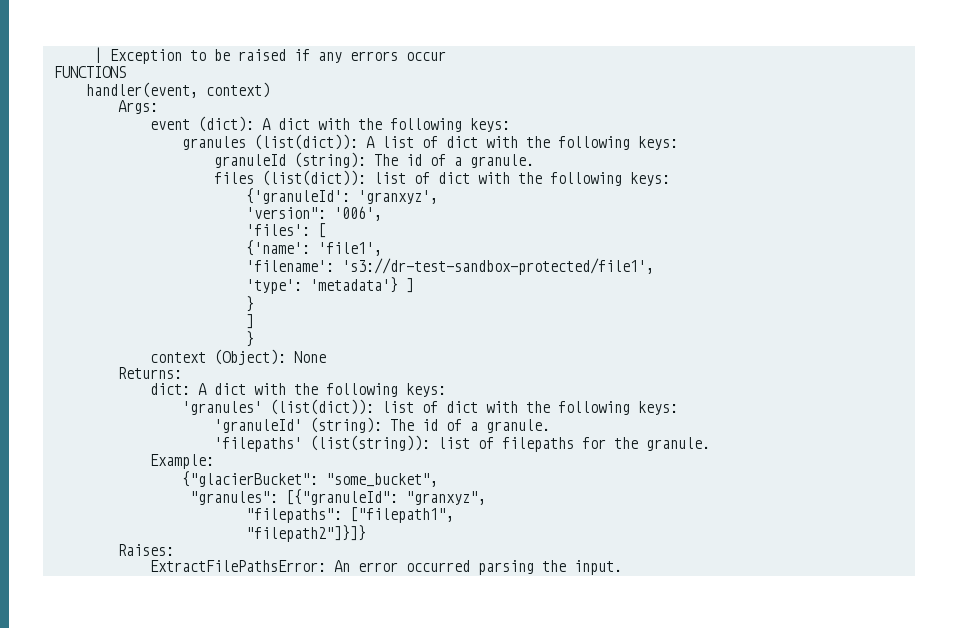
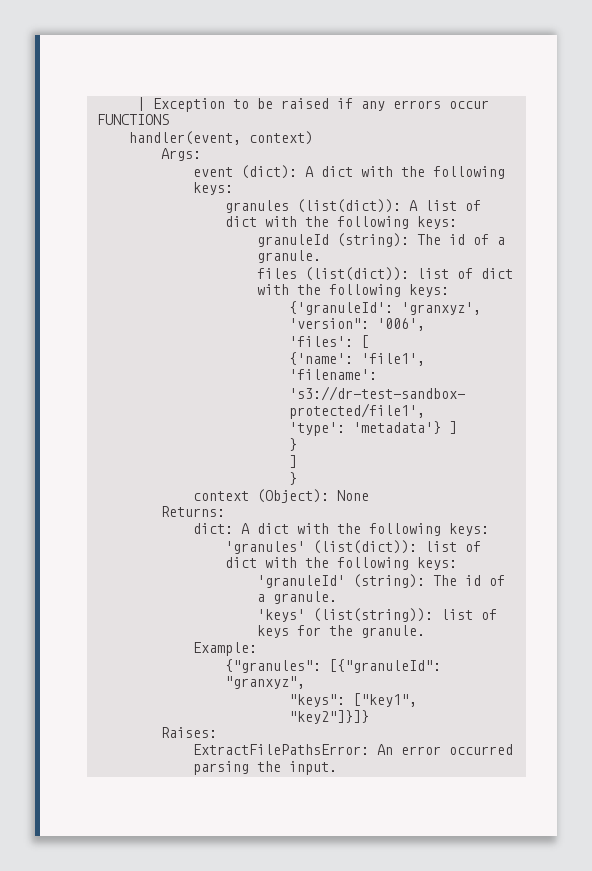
[213,437,302,452] 'filepaths' -> [256,609,305,622] 'keys'
[501,437,574,452] filepaths -> [256,625,289,638] keys
[181,471,438,487] [189,491,278,505] {"glacierBucket": "some_bucket", // "granules": -> [224,659,321,673] {"granules":
[245,507,454,523] [245,525,366,542] "filepaths": ["filepath1", // "filepath2"]}]} -> [288,693,417,707] [288,710,369,724] "keys": ["key1", // "key2"]}]}

